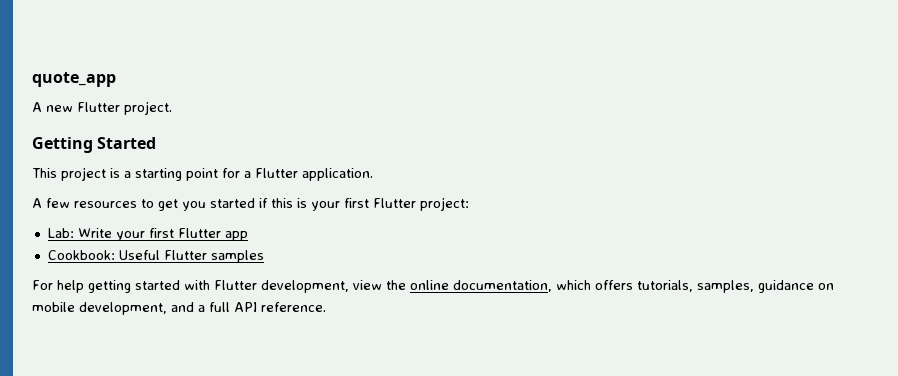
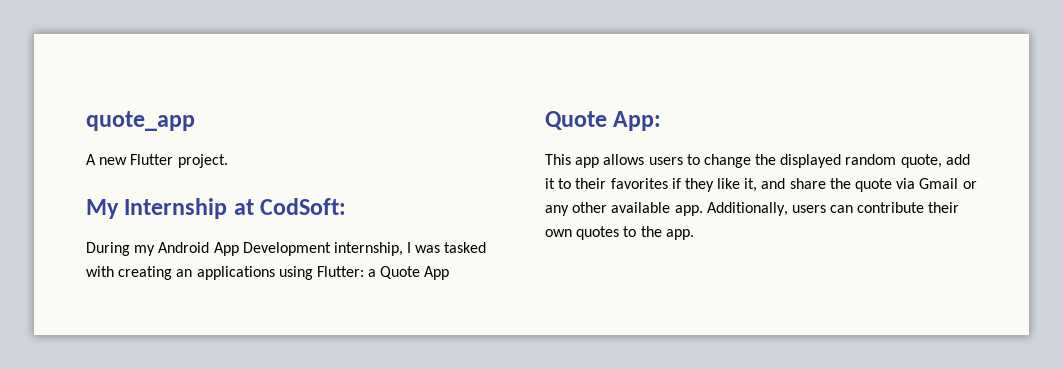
[32,137,157,153] [32,167,373,181] [32,197,469,211] [47,228,248,241] [47,250,264,263] [32,280,834,293] [32,302,326,315] Getting Started // This project is a starting point for a Flutter application. // A few resources to get you started if this is your first Flutter project: // Lab: Write your first Flutter app // Cookbook: Useful Flutter samples // For help getting started with Flutter development, view the online documentation, which offers tutorials, samples, guidance on mobile development, and a full API reference. -> [86,198,347,219] [86,242,487,256] [86,266,450,280] [545,111,662,131] [545,154,970,168] [545,178,977,192] [545,202,960,216] [545,226,694,240] My Internship at CodSoft: // During my Android App Development internship, I was tasked with creating an applications using Flutter: a Quote App // Quote App: // This app allows users to change the displayed random quote, add it to their favorites if they like it, and share the quote via Gmail or any other available app. Additionally, users can contribute their own quotes to the app.

